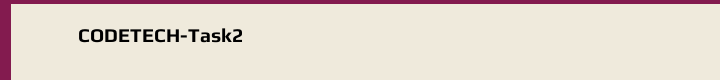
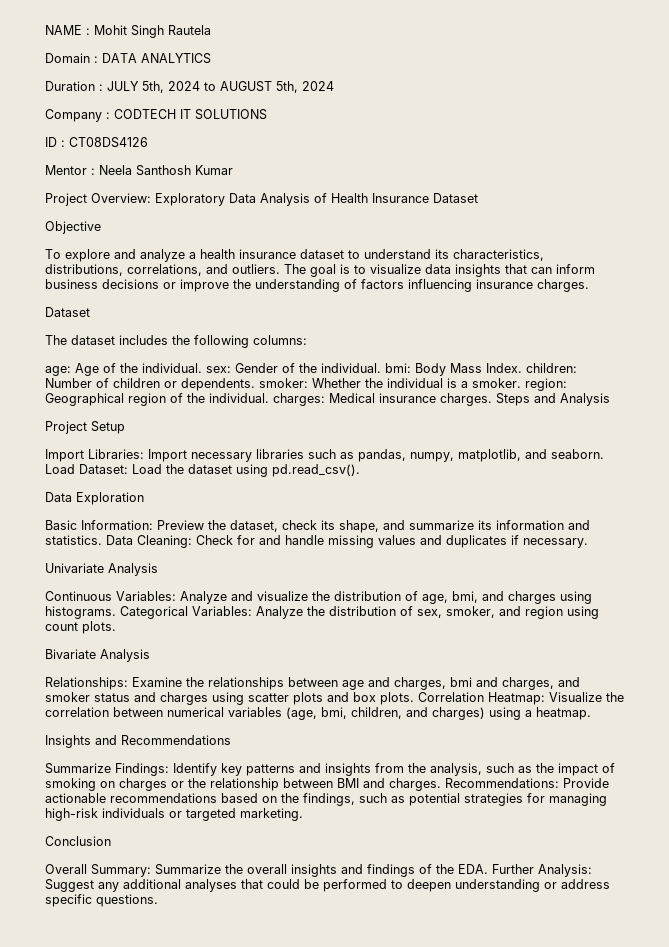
[78,28,243,43] CODETECH-Task2 -> [45,25,211,38] [45,53,211,64] [45,81,334,93] [45,109,267,122] [45,137,148,148] [45,165,233,176] [45,193,478,206] [45,221,101,234] [45,249,544,262] [45,264,595,277] [45,279,589,292] [45,307,90,317] [45,335,307,348] [45,363,577,376] [45,378,567,391] [45,393,610,406] [45,421,125,434] [45,449,604,462] [45,464,360,477] [45,492,144,505] [45,520,590,533] [45,535,588,548] [45,563,158,576] [45,591,592,604] [45,606,599,619] [45,621,116,634] [45,649,150,662] [45,677,580,690] [45,692,624,705] [45,707,591,720] [45,735,231,748] [45,763,615,776] [45,778,609,791] [45,793,607,806] [45,808,303,821] [45,836,111,846] [45,864,592,877] [45,879,610,892] [45,894,158,907] NAME : Mohit Singh Rautela // Domain : DATA ANALYTICS // Duration : JULY 5th, 2024 to AUGUST 5th, 2024 // Company : CODTECH IT SOLUTIONS // ID : CT08DS4126 // Mentor : Neela Santhosh Kumar // Project Overview: Exploratory Data Analysis of Health Insurance Dataset // Objective // To explore and analyze a health insurance dataset to understand its characteristics, distributions, correlations, and outliers. The goal is to visualize data insights that can inform business decisions or improve the understanding of factors influencing insurance charges. // Dataset // The dataset includes the following columns: // age: Age of the individual. sex: Gender of the individual. bmi: Body Mass Index. children: Number of children or dependents. smoker: Whether the individual is a smoker. region: Geographical region of the individual. charges: Medical insurance charges. Steps and Analysis // Project Setup // Import Libraries: Import necessary libraries such as pandas, numpy, matplotlib, and seaborn. Load Dataset: Load the dataset using pd.read_csv(). // Data Exploration // Basic Information: Preview the dataset, check its shape, and summarize its information and statistics. Data Cleaning: Check for and handle missing values and duplicates if necessary. // Univariate Analysis // Continuous Variables: Analyze and visualize the distribution of age, bmi, and charges using histograms. Categorical Variables: Analyze the distribution of sex, smoker, and region using count plots. // Bivariate Analysis // Relationships: Examine the relationships between age and charges, bmi and charges, and smoker status and charges using scatter plots and box plots. Correlation Heatmap: Visualize the correlation between numerical variables (age, bmi, children, and charges) using a heatmap. // Insights and Recommendations // Summarize Findings: Identify key patterns and insights from the analysis, such as the impact of smoking on charges or the relationship between BMI and charges. Recommendations: Provide actionable recommendations based on the findings, such as potential strategies for managing high-risk individuals or targeted marketing. // Conclusion // Overall Summary: Summarize the overall insights and findings of the EDA. Further Analysis: Suggest any additional analyses that could be performed to deepen understanding or address specific questions.

